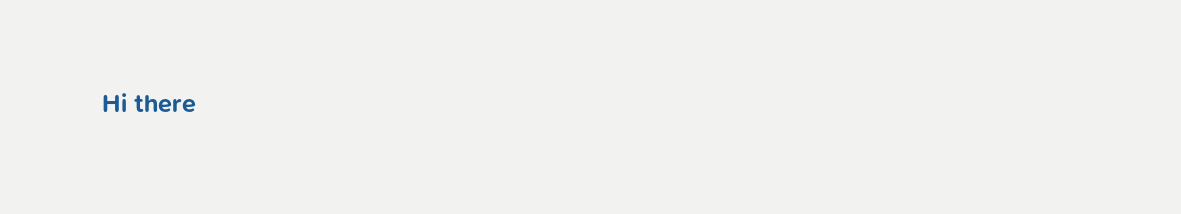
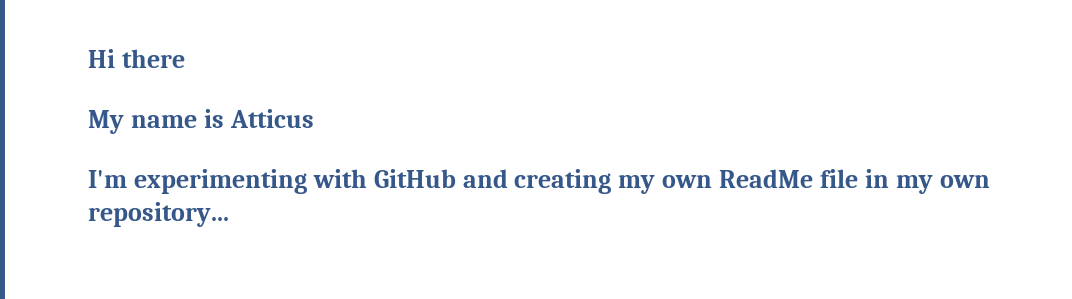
(196, 104) none -> [88,109,314,134] [88,169,990,194] [88,202,229,227] // My name is Atticus // I'm experimenting with GitHub and creating my own ReadMe file in my own repository...

